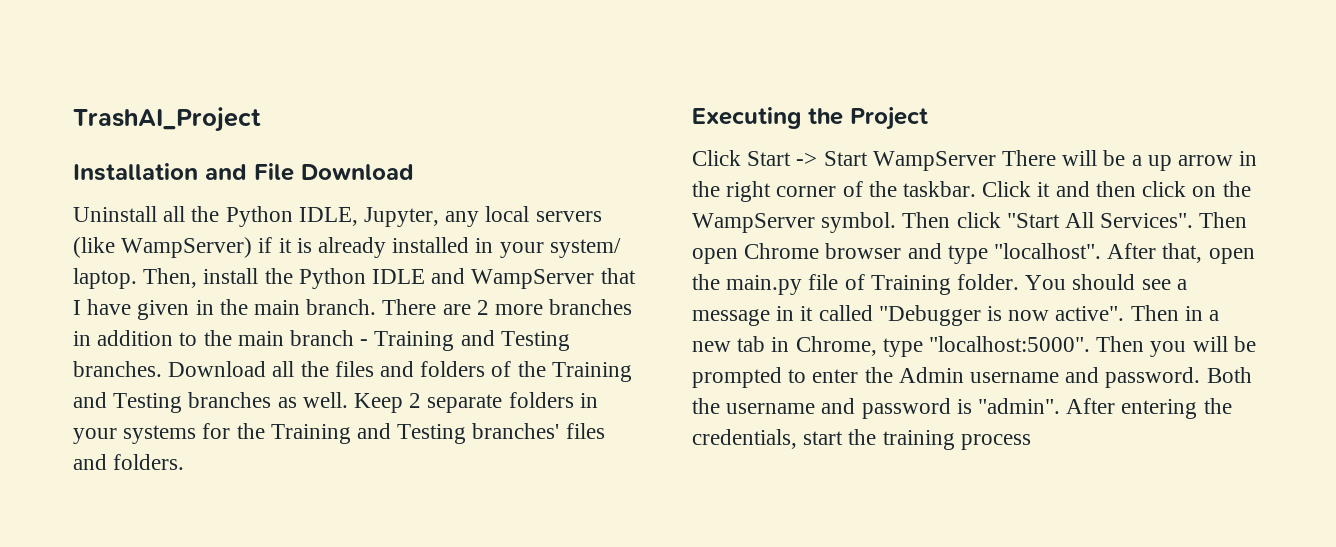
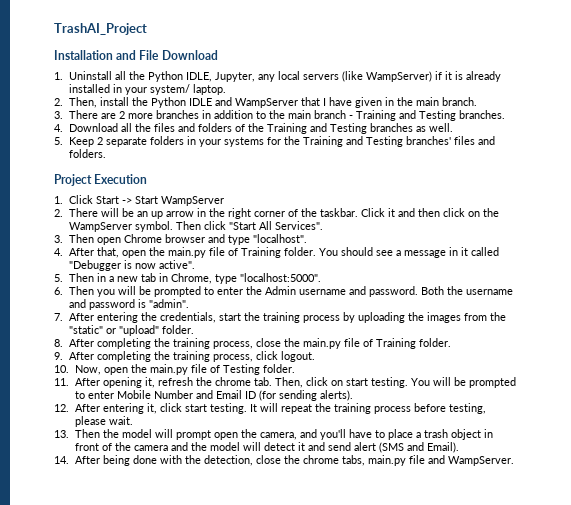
(414, 172) none -> [54,72,63,80] 1.
(137, 278) none -> [54,98,63,106] // 2.
(377, 307) none -> [54,111,63,119] // 3.
(162, 369) none -> [54,124,63,132] // 4.
(348, 400) none -> [54,137,63,145] // 5.
[692,107,843,129] Executing the -> (106, 153) none
(928, 118) // -> [94,174,148,184] [54,196,63,204] Execution // 1.
(996, 161) none -> [54,209,63,217] // 2.
[1131,155,1142,166] a -> [136,211,148,217] an
(1194, 220) none -> [54,235,63,243] // 3.
(1102, 251) none -> [54,248,63,256] // 4.
(1125, 313) none -> [54,274,63,282] // 5.
(1091, 344) none -> [54,287,63,295] // 6.
(1061, 406) none -> [54,313,63,321] // 7.
(1031, 442) none -> [342,312,506,323] [68,325,194,336] [54,338,451,349] [54,351,315,362] [54,364,295,375] [54,377,516,388] [74,390,353,401] [54,403,486,414] [74,416,133,427] [54,429,493,440] [74,442,459,453] [54,455,514,466] by uploading the images from the "static" or "upload" folder. // 8. After completing the training process, close the main.py file of Training folder. // 9. After completing the training process, click logout. // 10. Now, open the main.py file of Testing folder. // 11. After opening it, refresh the chrome tab. Then, click on start testing. You will be prompted to enter Mobile Number and Email ID (for sending alerts). // 12. After entering it, click start testing. It will repeat the training process before testing, please wait. // 13. Then the model will prompt open the camera, and you'll have to place a trash object in front of the camera and the model will detect it and send alert (SMS and Email). // 14. After being done with the detection, close the chrome tabs, main.py file and WampServer.

